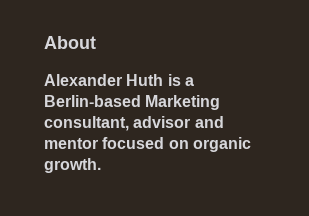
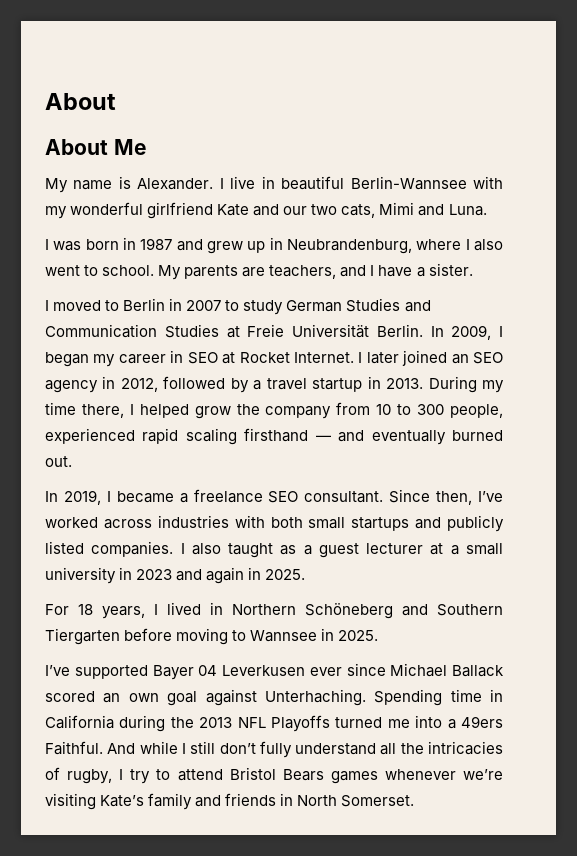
[44,74,194,86] [44,95,221,110] [44,116,224,131] [44,137,251,152] [44,158,101,173] Alexander Huth is a Berlin-based Marketing consultant, advisor and mentor focused on organic growth. -> [45,139,147,155] [45,176,504,193] [45,202,487,219] [45,237,503,254] [45,263,473,280] [45,298,431,315] [45,324,503,340] [45,350,504,367] [45,376,504,393] [45,402,504,419] [45,428,504,445] [45,456,72,467] [45,489,503,505] [45,515,504,532] [45,541,503,558] [45,567,306,584] [45,602,503,619] [45,628,379,645] [45,663,504,680] [45,689,503,706] [45,715,503,732] [45,741,504,758] [45,767,503,784] [45,793,415,810] About Me // My name is Alexander. I live in beautiful Berlin-Wannsee with my wonderful girlfriend Kate and our two cats, Mimi and Luna. // I was born in 1987 and grew up in Neubrandenburg, where I also went to school. My parents are teachers, and I have a sister. // I moved to Berlin in 2007 to study German Studies and Communication Studies at Freie Universität Berlin. In 2009, I began my career in SEO at Rocket Internet. I later joined an SEO agency in 2012, followed by a travel startup in 2013. During my time there, I helped grow the company from 10 to 300 people, experienced rapid scaling firsthand — and eventually burned out. // In 2019, I became a freelance SEO consultant. Since then, I’ve worked across industries with both small startups and publicly listed companies. I also taught as a guest lecturer at a small university in 2023 and again in 2025. // For 18 years, I lived in Northern Schöneberg and Southern Tiergarten before moving to Wannsee in 2025. // I’ve supported Bayer 04 Leverkusen ever since Michael Ballack scored an own goal against Unterhaching. Spending time in California during the 2013 NFL Playoffs turned me into a 49ers Faithful. And while I still don’t fully understand all the intricacies of rugby, I try to attend Bristol Bears games whenever we’re visiting Kate’s family and friends in North Somerset.

